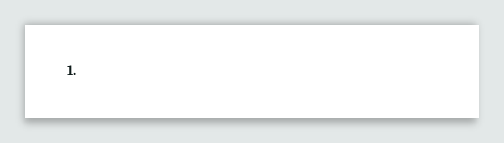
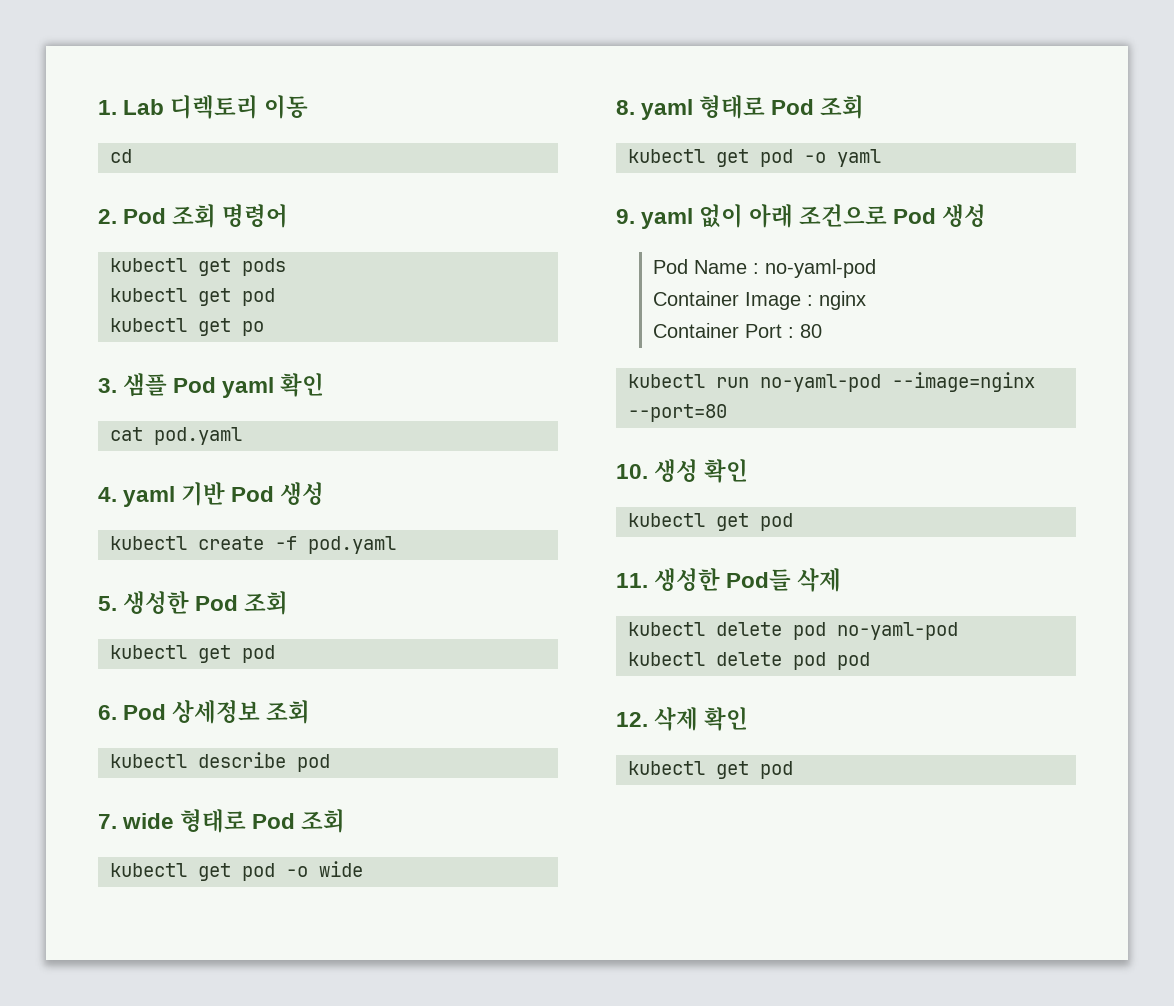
(76, 70) none -> [123,95,309,119] [110,149,132,163] [98,204,289,228] [110,258,286,276] [110,288,275,306] [110,318,264,336] [98,373,325,398] [110,427,242,445] [98,482,325,507] [110,536,396,554] [98,591,289,615] [110,645,275,663] [98,700,311,724] [110,752,330,772] [98,809,346,833] [110,861,363,881] [616,95,865,120] [628,149,881,167] [616,204,987,229] [653,259,877,278] [653,291,867,310] [653,323,823,338] [628,372,1035,392] [628,404,727,422] [616,459,749,483] [628,513,793,531] [616,568,842,592] [628,622,958,640] [628,652,870,670] [616,707,749,731] [628,761,793,779] Lab 디렉토리 이동 // cd // 2. Pod 조회 명령어 // kubectl get pods // kubectl get pod // kubectl get po // 3. 샘플 Pod yaml 확인 // cat pod.yaml // 4. yaml 기반 Pod 생성 // kubectl create -f pod.yaml // 5. 생성한 Pod 조회 // kubectl get pod // 6. Pod 상세정보 조회 // kubectl describe pod // 7. wide 형태로 Pod 조회 // kubectl get pod -o wide // 8. yaml 형태로 Pod 조회 // kubectl get pod -o yaml // 9. yaml 없이 아래 조건으로 Pod 생성 // Pod Name : no-yaml-pod // Container Image : nginx // Container Port : 80 // kubectl run no-yaml-pod --image=nginx --port=80 // 10. 생성 확인 // kubectl get pod // 11. 생성한 Pod들 삭제 // kubectl delete pod no-yaml-pod // kubectl delete pod pod // 12. 삭제 확인 // kubectl get pod

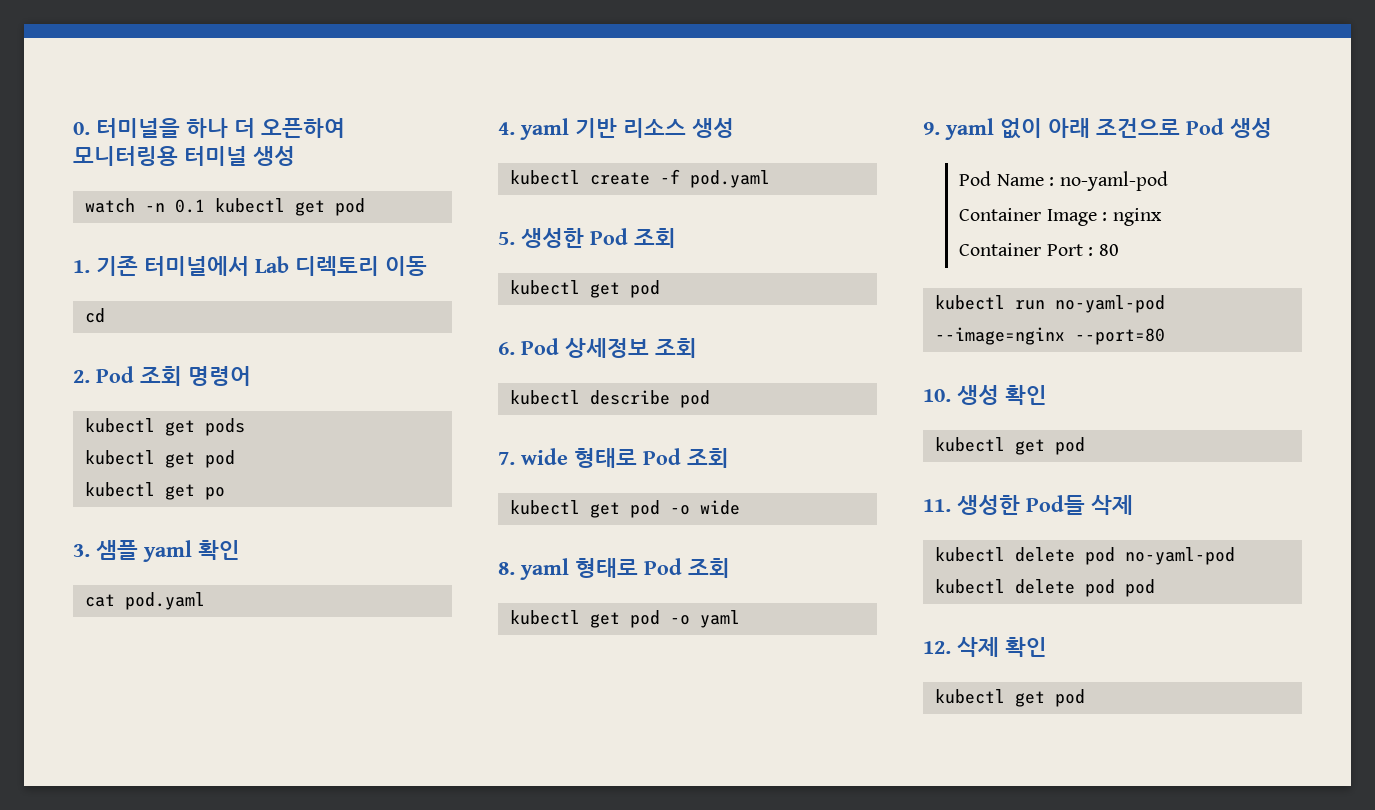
[98,100,117,115] 1. -> [73,118,345,138] [73,146,295,166] [85,198,365,216] [73,256,249,276] 0. 터미널을 하나 더 오픈하여 모니터링용 터미널 생성 // watch -n 0.1 kubectl get pod // 1. 기존 터미널에서
[173,377,217,393] Pod -> (138, 550) none
[231,486,275,502] Pod -> [623,118,686,138] 리소스

